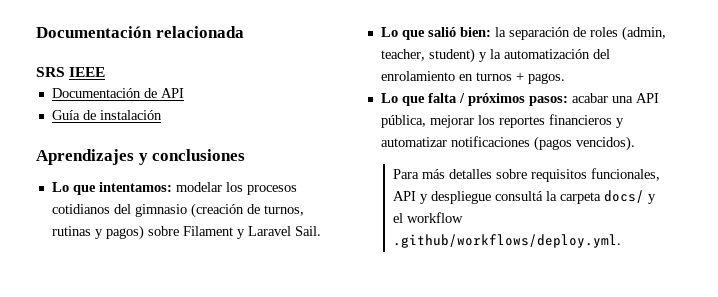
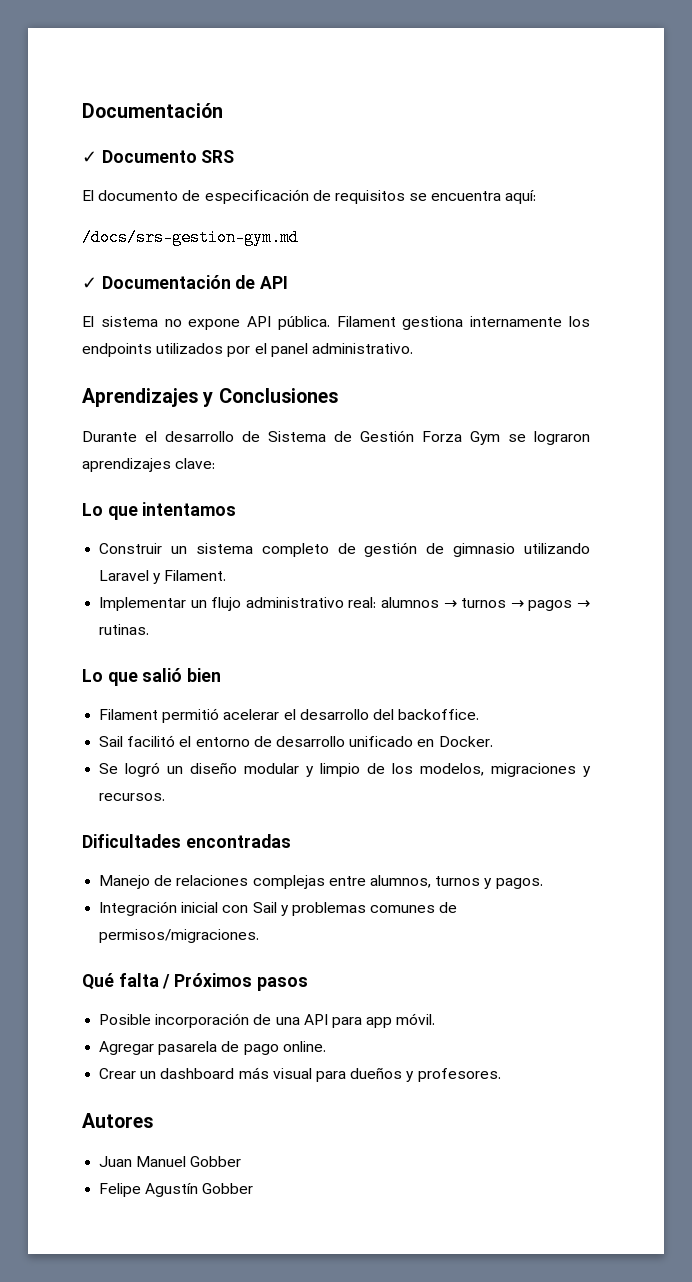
[36,26,244,38] Documentación relacionada // -> [82,103,223,118] [82,150,197,163] Documentación // ✓ Documento
[69,67,106,77] [51,88,184,98] [51,110,162,120] [36,149,246,165] [51,182,297,195] [51,203,304,218] [51,225,321,240] [380,26,666,41] [380,48,610,63] [380,71,565,84] [380,93,659,106] [380,114,624,128] [380,136,635,151] [392,168,660,182] [392,190,656,204] [392,212,463,223] [392,234,621,248] IEEE // Documentación de API // Guía de instalación // Aprendizajes y conclusiones // Lo que intentamos: modelar los procesos cotidianos del gimnasio (creación de turnos, rutinas y pagos) sobre Filament y Laravel Sail. // Lo que salió bien: la separación de roles (admin, teacher, student) y la automatización del enrolamiento en turnos + pagos. // Lo que falta / próximos pasos: acabar una API pública, mejorar los reportes financieros y automatizar notificaciones (pagos vencidos). // Para más detalles sobre requisitos funcionales, API y despliegue consultá la carpeta docs/ y el workflow .github/workflows/deploy.yml. -> [82,189,537,204] [82,229,299,246] [82,275,289,289] [82,316,590,330] [82,343,413,357] [82,388,338,407] [82,430,590,445] [82,458,216,472] [82,502,237,520] [99,542,590,557] [99,570,227,584] [99,597,590,611] [99,624,150,635] [82,668,222,686] [99,708,480,723] [99,735,493,747] [99,762,591,777] [99,793,166,801] [82,834,291,848] [99,875,543,889] [99,901,458,916] [99,929,260,943] [82,973,308,991] [99,1013,436,1028] [99,1041,326,1055] [99,1067,501,1082] [82,1113,153,1128] [99,1156,242,1167] [99,1183,254,1197] // El documento de especificación de requisitos se encuentra aquí: // /docs/srs-gestion-gym.md // ✓ Documentación de API // El sistema no expone API pública. Filament gestiona internamente los endpoints utilizados por el panel administrativo. // Aprendizajes y Conclusiones // Durante el desarrollo de Sistema de Gestión Forza Gym se lograron aprendizajes clave: // Lo que intentamos // Construir un sistema completo de gestión de gimnasio utilizando Laravel y Filament. // Implementar un flujo administrativo real: alumnos → turnos → pagos → rutinas. // Lo que salió bien // Filament permitió acelerar el desarrollo del backoffice. // Sail facilitó el entorno de desarrollo unificado en Docker. // Se logró un diseño modular y limpio de los modelos, migraciones y recursos. // Dificultades encontradas // Manejo de relaciones complejas entre alumnos, turnos y pagos. // Integración inicial con Sail y problemas comunes de permisos/migraciones. // Qué falta / Próximos pasos // Posible incorporación de una API para app móvil. // Agregar pasarela de pago online. // Crear un dashboard más visual para dueños y profesores. // Autores // Juan Manuel Gobber // Felipe Agustín Gobber

